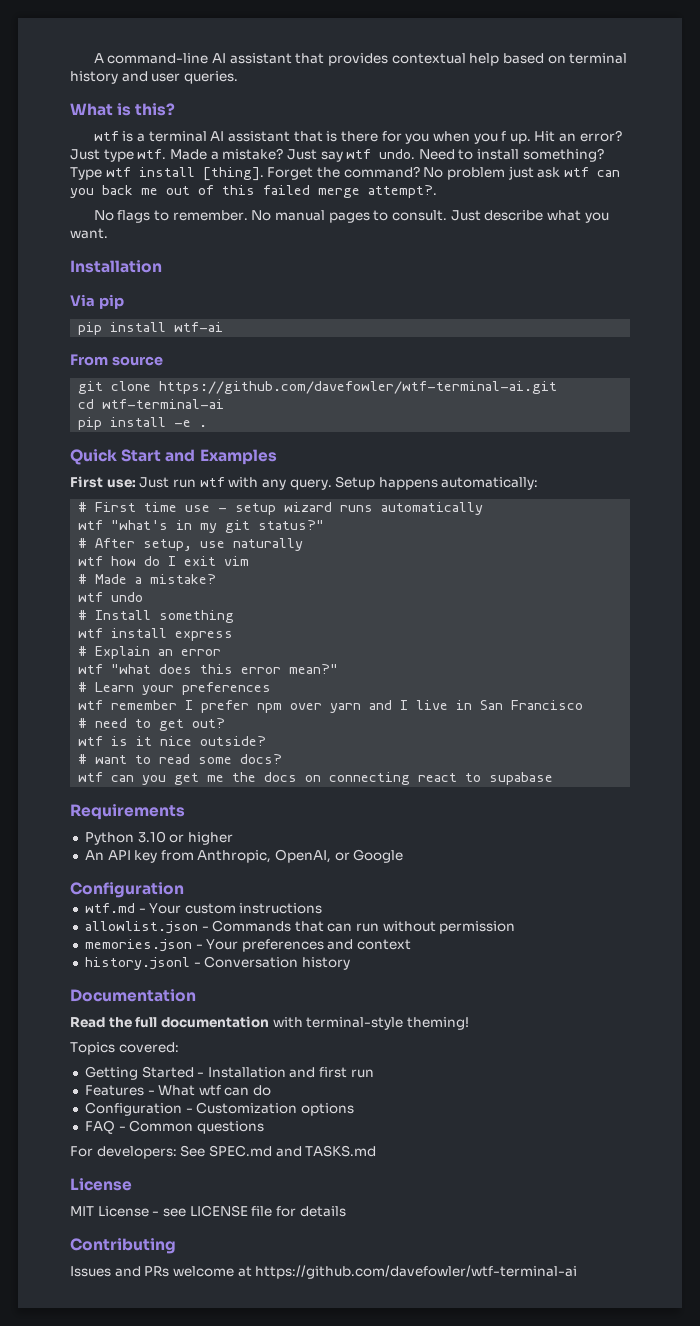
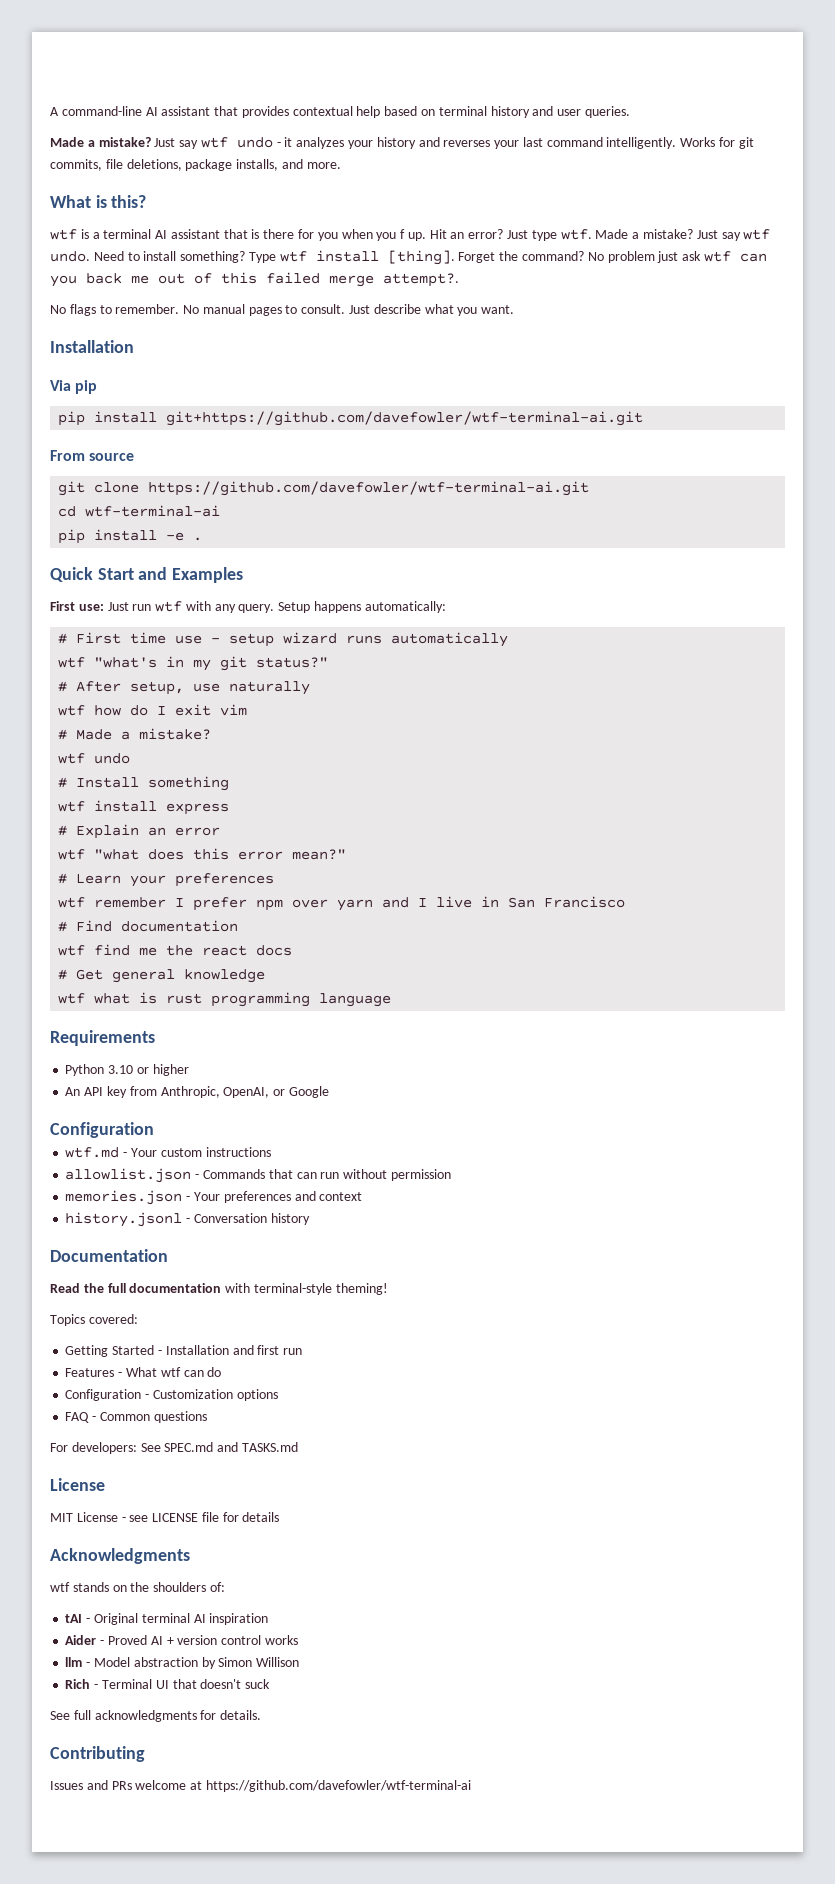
(238, 77) none -> [50,137,754,149] [50,159,341,171] // Made a mistake? Just say wtf undo - it analyzes your history and reverses your last command intelligently. Works for git commits, file deletions, package installs, and more.
[174,322,224,332] wtf-ai -> [166,411,644,426] git+https://github.com/davefowler/wtf-terminal-ai.git
[95,718,226,731] [78,736,267,746] [78,754,283,764] [78,772,554,785] need to get out? // wtf is it nice outside? // # want to read some docs? // wtf can you get me the docs on connecting react to supabase -> [76,920,239,932] [58,944,293,956] [58,969,266,983] [58,992,392,1007] Find documentation // wtf find me the react docs // # Get general knowledge // wtf what is rust programming language
(346, 1211) none -> [50,1548,190,1564] [50,1582,225,1592] [65,1613,269,1625] [65,1635,298,1645] [65,1657,300,1669] [65,1679,271,1689] [50,1710,262,1722] // Acknowledgments // wtf stands on the shoulders of: // tAI - Original terminal AI inspiration // Aider - Proved AI + version control works // llm - Model abstraction by Simon Willison // Rich - Terminal UI that doesn't suck // See full acknowledgments for details.

